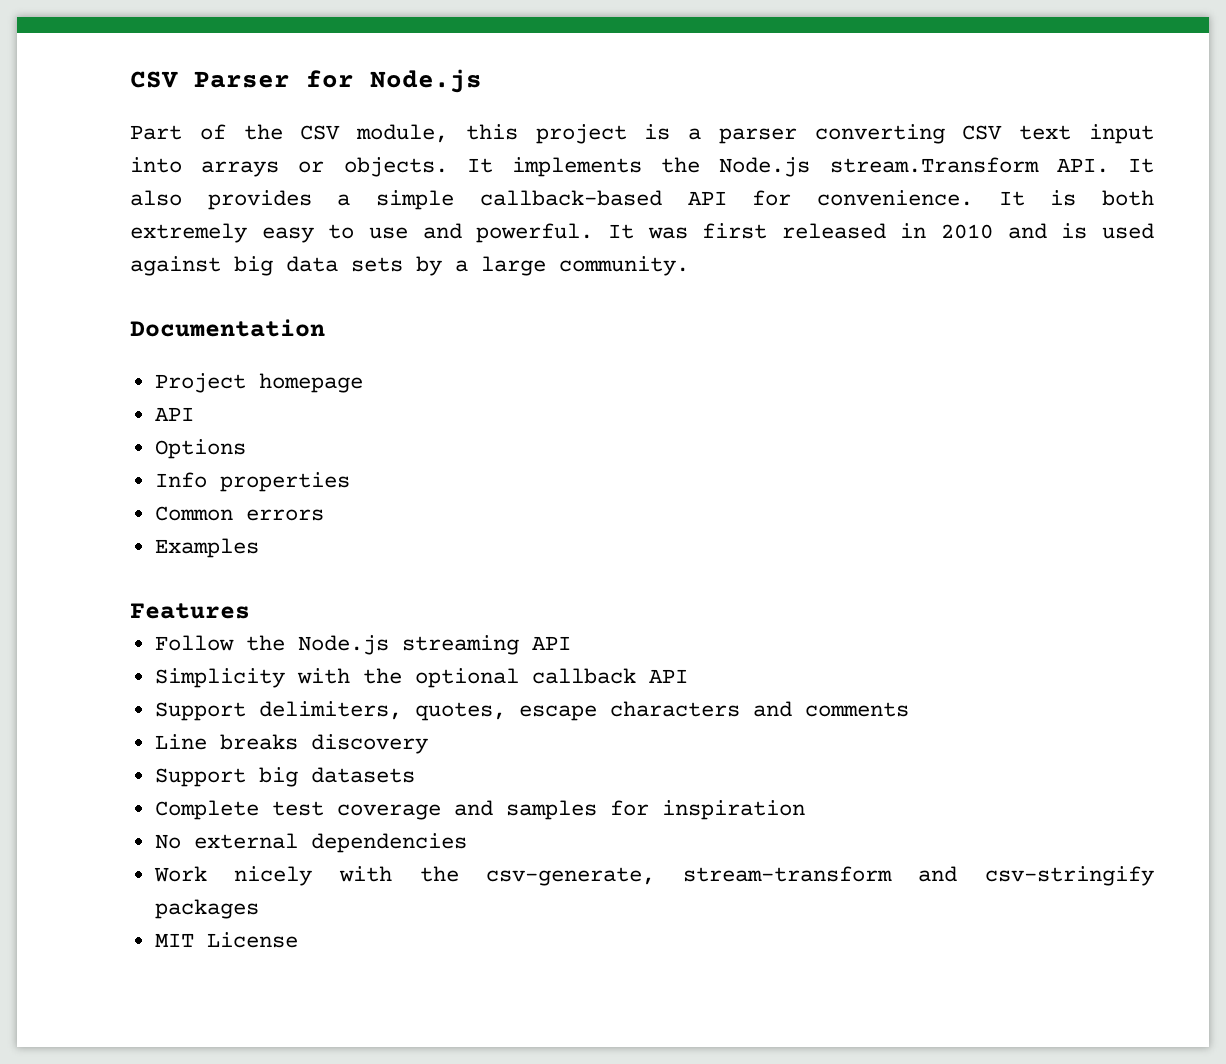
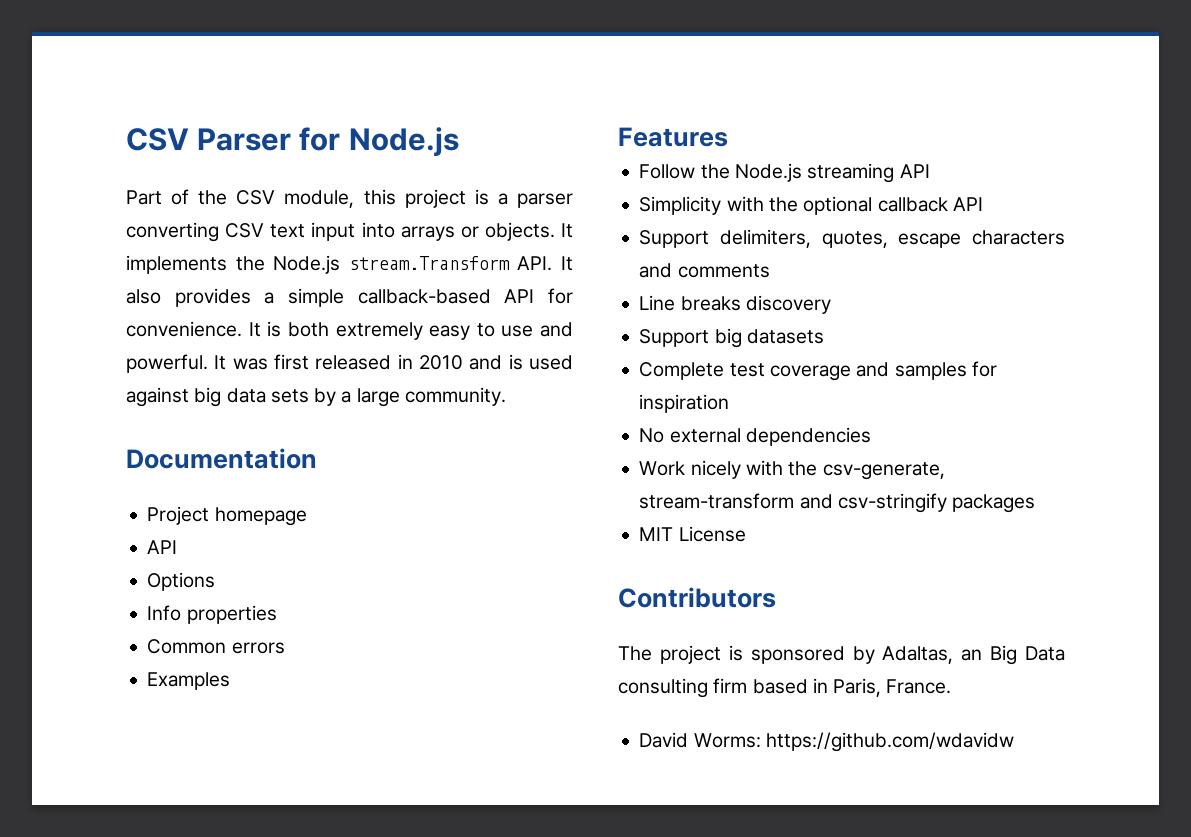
(298, 940) none -> [618,587,776,608] [618,645,1065,665] [618,678,952,698] [639,732,1014,752] // Contributors // The project is sponsored by Adaltas, an Big Data consulting firm based in Paris, France. // David Worms: https://github.com/wdavidw

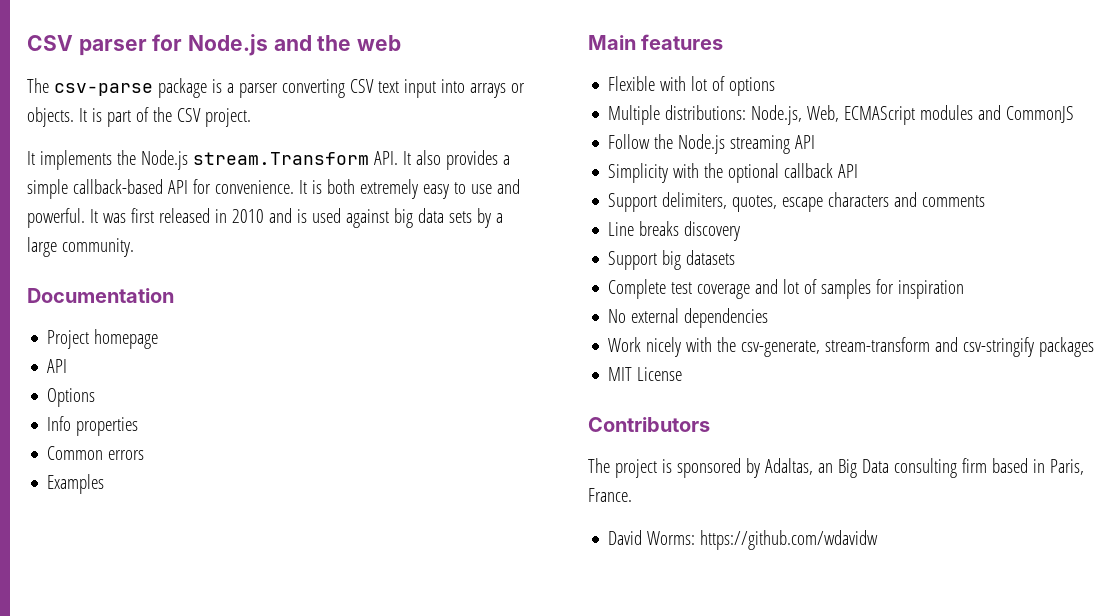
[126,128,292,151] CSV Parser -> [27,35,147,56] CSV parser
[126,189,466,208] // Part of the CSV module, this project -> [273,35,402,51] [27,78,207,98] and the web // The csv-parse package
(573, 230) none -> [91,107,251,127] [27,151,35,165] is part of the CSV project. // It
[618,127,728,147] Features -> [588,34,724,50] [608,76,776,96] [608,105,1075,125] Main features // Flexible with lot of options // Multiple distributions: Node.js, Web, ECMAScript modules and CommonJS
(890, 369) none -> [783,279,818,294] lot of

